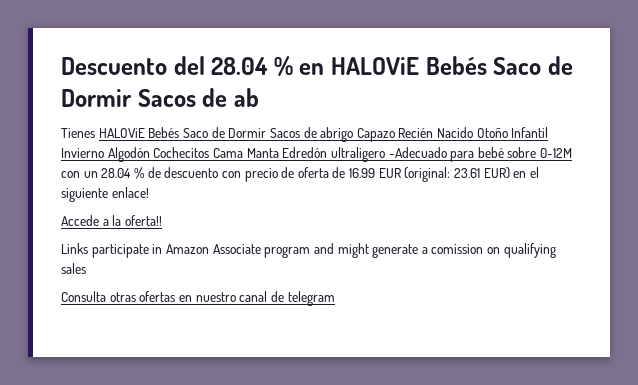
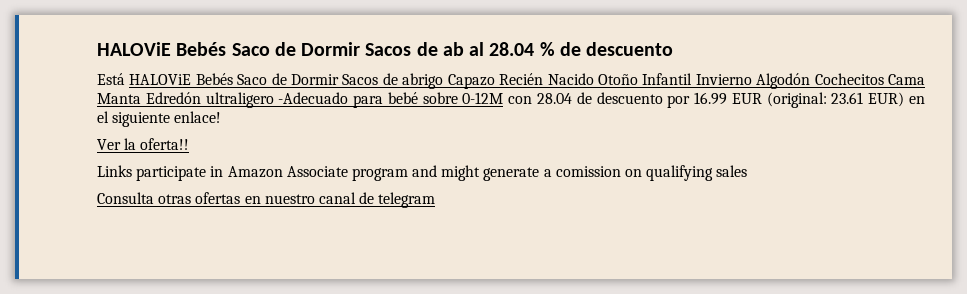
[61,56,325,76] Descuento del 28.04 % en -> (97, 49) none
[61,128,95,138] // Tienes -> [469,42,674,56] [97,73,125,85] al 28.04 % de descuento // Está
[83,167,346,182] un 28.04 % de descuento con precio de oferta de -> [537,92,691,108] 28.04 de descuento por
[61,215,109,226] Accede a -> [97,139,121,150] Ver

